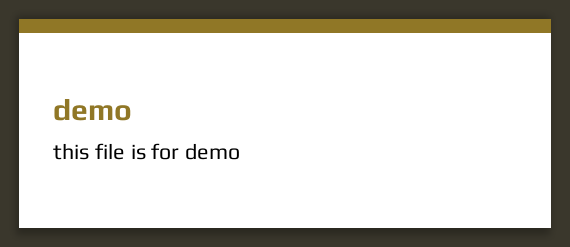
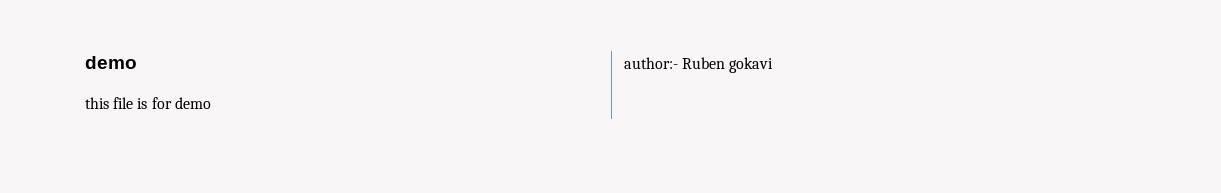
(241, 151) none -> [624,57,774,73] // author:- Ruben gokavi

